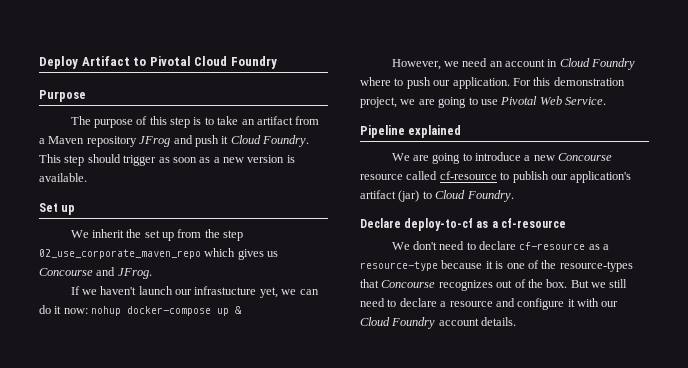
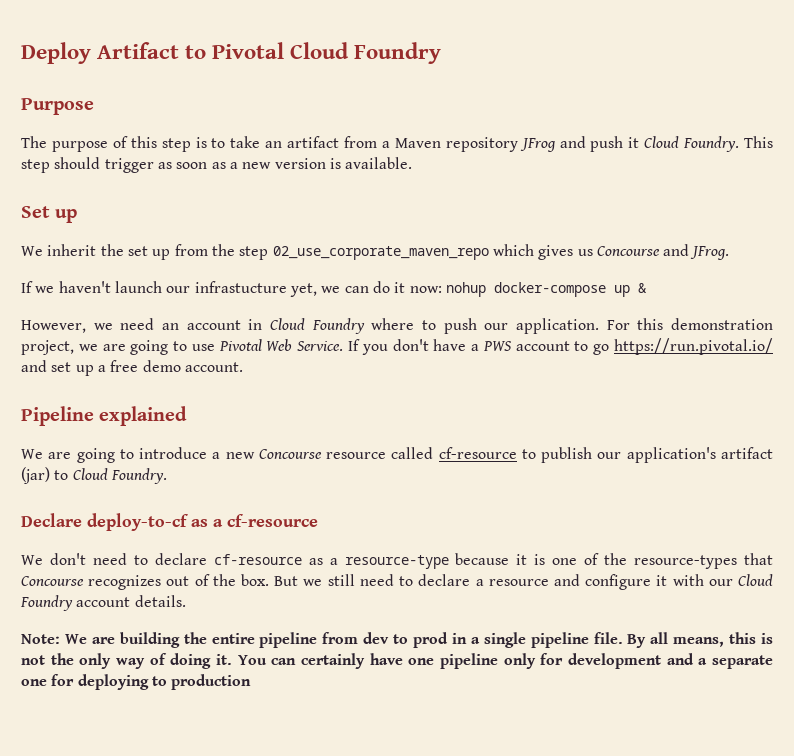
(606, 101) none -> [347,338,773,355] [21,360,243,376] If you don't have a PWS account to go https://run.pivotal.io/ and set up a free demo account.
(517, 321) none -> [21,632,773,648] [21,653,773,669] [21,674,252,690] // Note: We are building the entire pipeline from dev to prod in a single pipeline file. By all means, this is not the only way of doing it. You can certainly have one pipeline only for development and a separate one for deploying to production

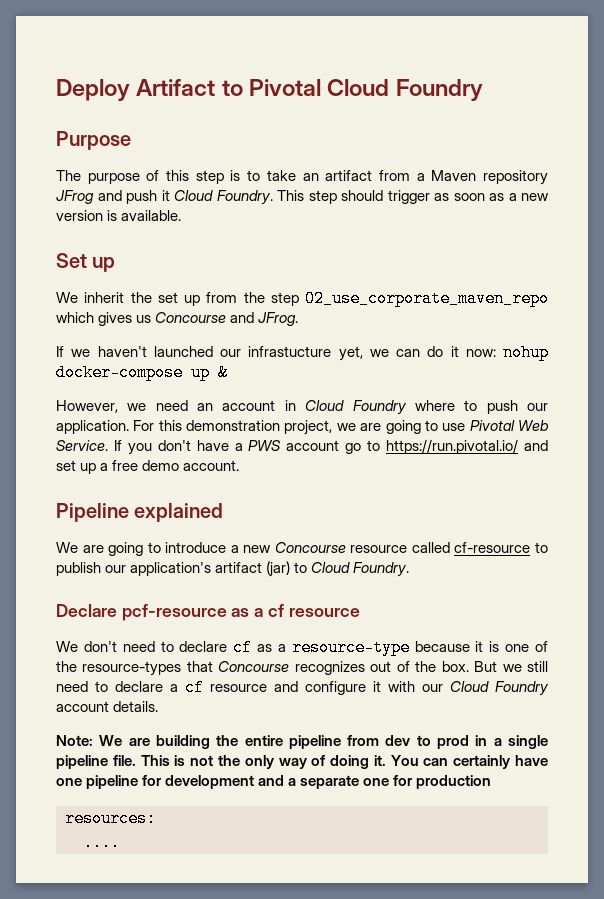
[114,281,162,293] launch -> [153,346,213,357] launched
[574,341,610,355] to go -> [345,440,381,454] go to
[87,513,318,531] deploy-to-cf as a cf-resource -> [121,604,360,621] pcf-resource as a cf resource
[213,554,302,565] cf-resource -> [233,639,253,656] cf
(484, 582) none -> [185,679,204,696] cf
[627,632,757,648] By all means, this -> [140,755,170,766] This
[503,653,536,669] only -> (139, 782) none
[77,674,167,690] deploying to -> (414, 780) none
(252, 682) none -> [65,810,156,827] [83,834,120,851] // resources: // ....

